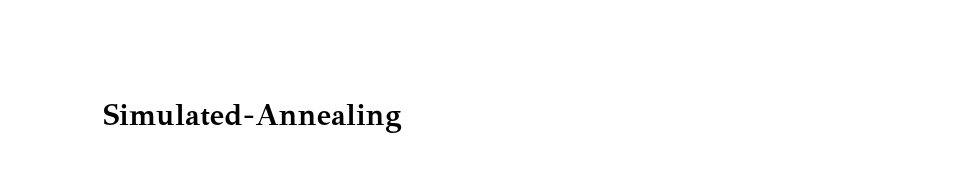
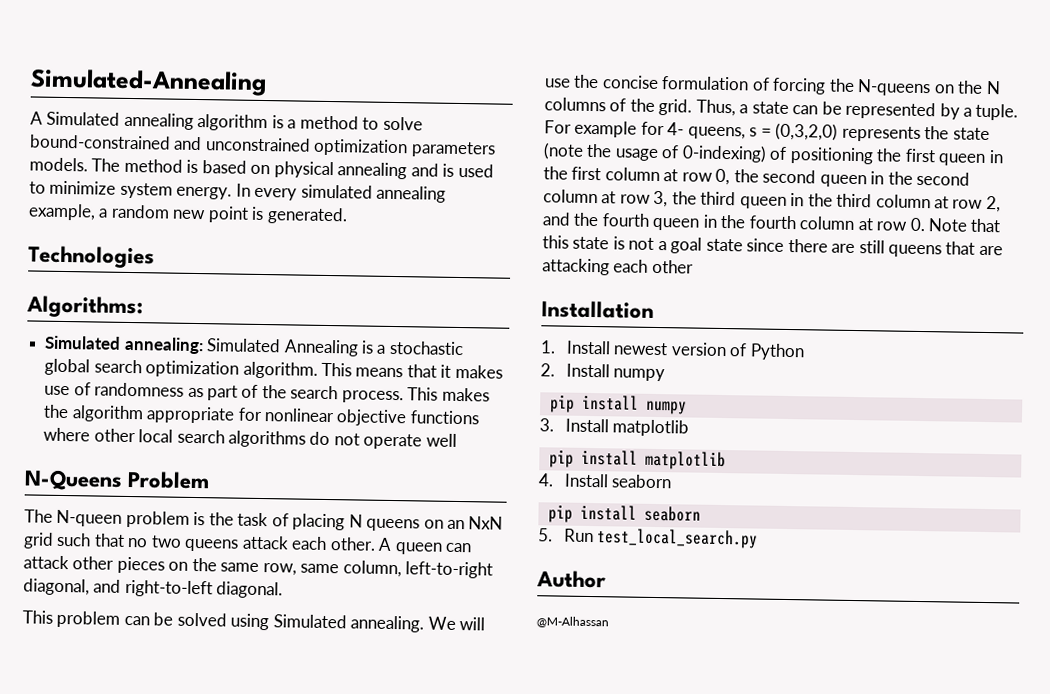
(402, 118) none -> [30,111,423,132] [29,134,496,158] [29,157,494,180] [29,180,447,203] [28,203,348,225] [28,245,155,269] [26,295,143,319] [44,335,464,357] [44,358,503,379] [44,382,490,404] [43,404,480,427] [43,427,457,450] [24,469,211,491] [24,509,504,532] [23,532,473,555] [23,555,494,579] [23,578,284,599] [22,610,486,633] [544,74,1001,97] [544,97,1019,121] [544,120,990,142] [543,142,1004,166] [543,166,971,188] [543,189,1001,213] [542,212,1001,233] [542,235,1003,258] [542,258,694,276] [541,300,654,319] [540,340,805,361] [540,363,666,382] [549,394,687,415] [539,418,690,437] [548,449,726,471] [538,473,673,489] [547,504,701,523] [538,528,759,549] [536,570,606,589] [536,616,609,629] // A Simulated annealing algorithm is a method to solve bound-constrained and unconstrained optimization parameters models. The method is based on physical annealing and is used to minimize system energy. In every simulated annealing example, a random new point is generated. // Technologies // Algorithms: // Simulated annealing: Simulated Annealing is a stochastic global search optimization algorithm. This means that it makes use of randomness as part of the search process. This makes the algorithm appropriate for nonlinear objective functions where other local search algorithms do not operate well // N-Queens Problem // The N-queen problem is the task of placing N queens on an NxN grid such that no two queens attack each other. A queen can attack other pieces on the same row, same column, left-to-right diagonal, and right-to-left diagonal. // This problem can be solved using Simulated annealing. We will use the concise formulation of forcing the N-queens on the N columns of the grid. Thus, a state can be represented by a tuple. For example for 4- queens, s = (0,3,2,0) represents the state (note the usage of 0-indexing) of positioning the first queen in the first column at row 0, the second queen in the second column at row 3, the third queen in the third column at row 2, and the fourth queen in the fourth column at row 0. Note that this state is not a goal state since there are still queens that are attacking each other // Installation // 1. Install newest version of Python // 2. Install numpy // pip install numpy // 3. Install matplotlib // pip install matplotlib // 4. Install seaborn // pip install seaborn // 5. Run test_local_search.py // Author // @M-Alhassan

